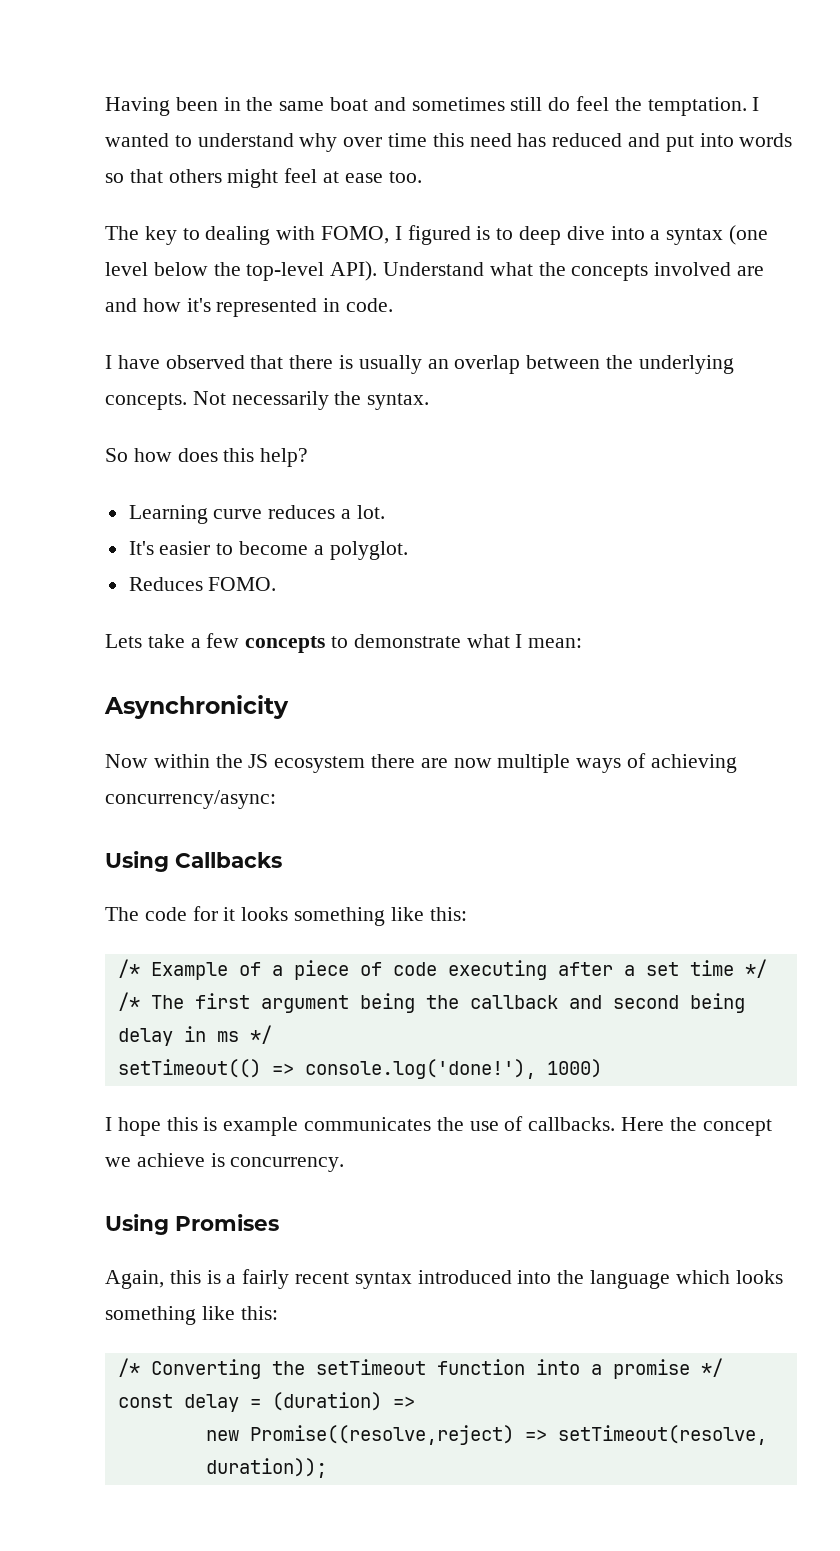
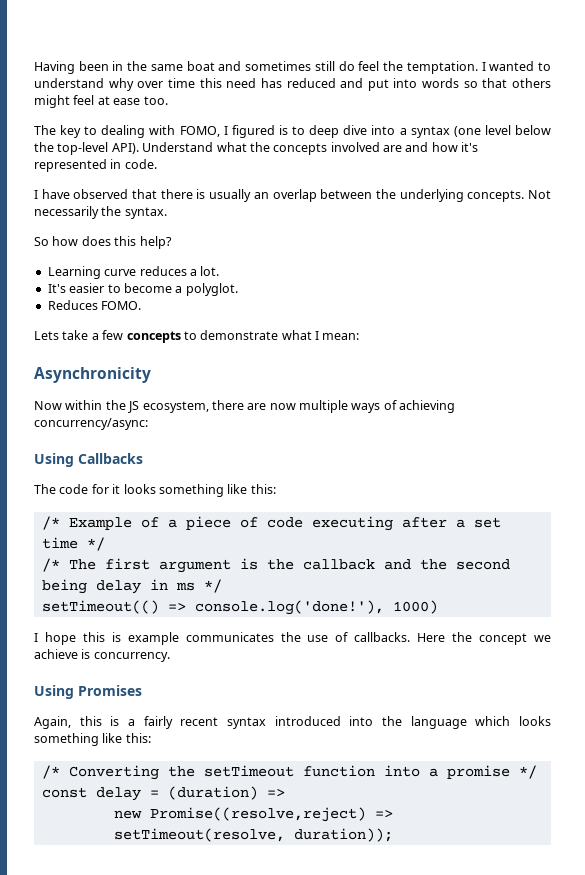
[274,756,366,773] ecosystem -> [142,401,209,413] ecosystem,
[359,993,415,1013] being -> [239,558,258,570] is
(602, 1002) none -> [419,559,447,570] the

